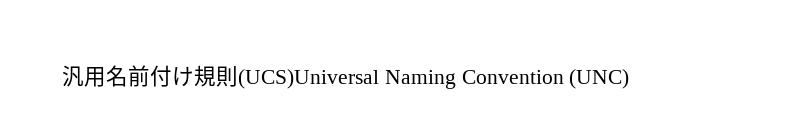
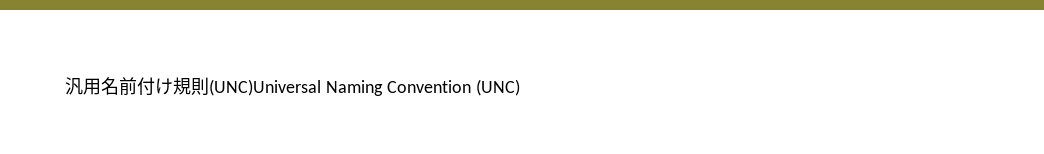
[238,69,379,89] (UCS)Universal -> [209,79,321,96] (UNC)Universal

